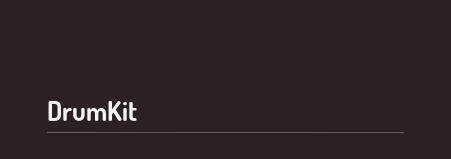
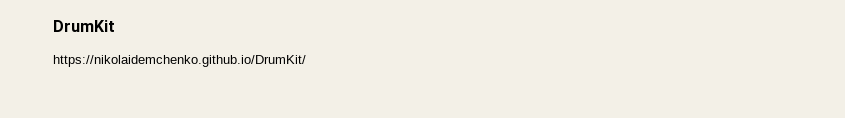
(137, 110) none -> [53,55,306,67] // https://nikolaidemchenko.github.io/DrumKit/

